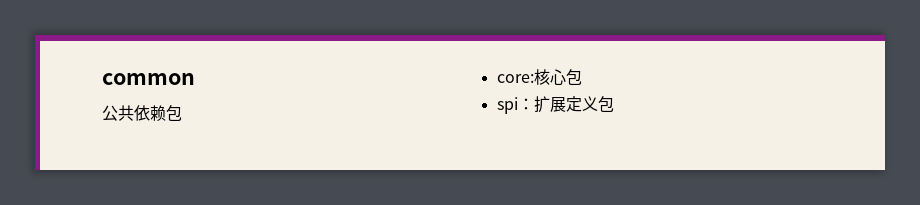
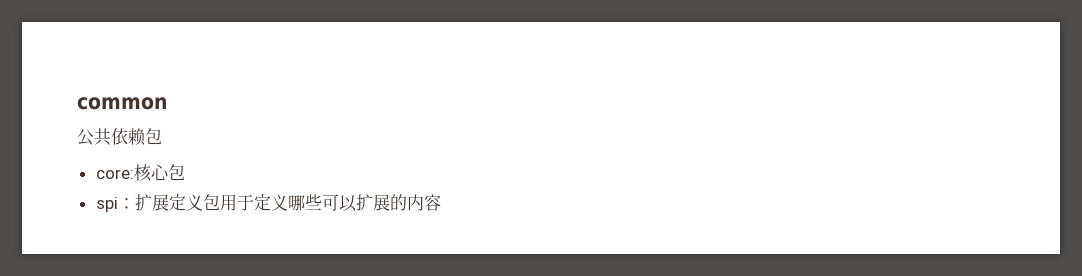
(614, 104) none -> [219,194,441,212] 用于定义哪些可以扩展的内容

